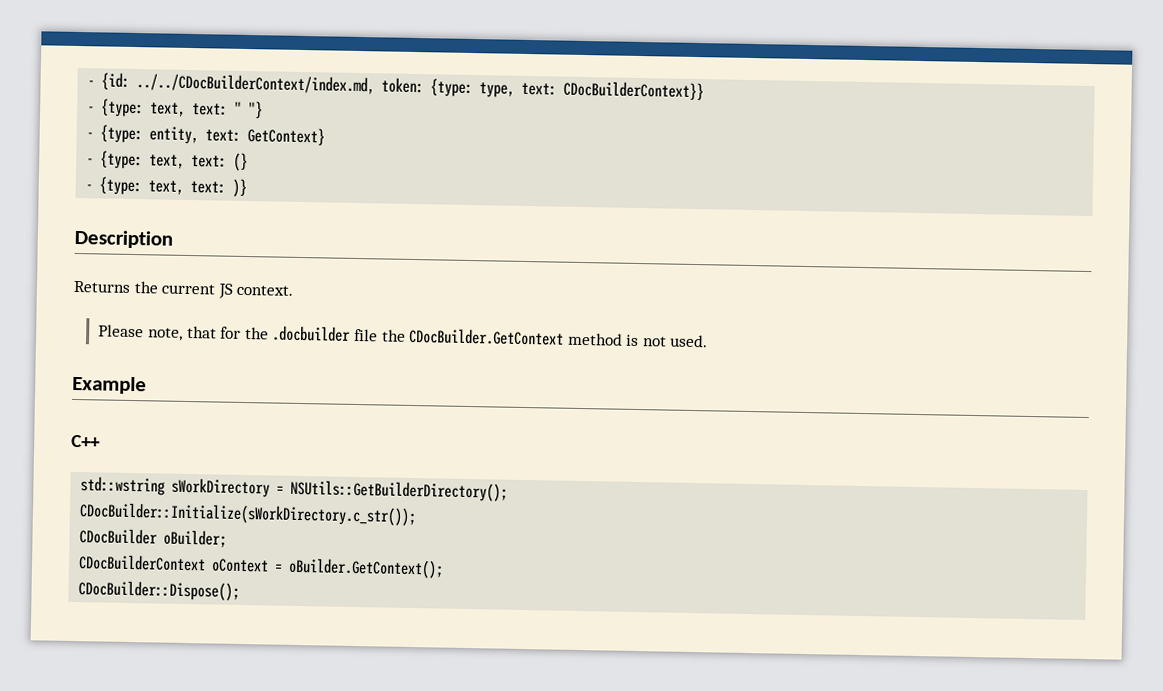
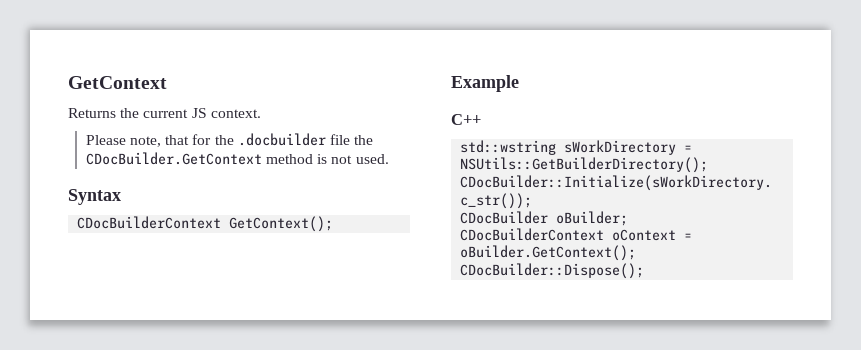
[87,72,705,101] [87,98,264,119] [86,124,326,146] [86,150,249,172] [85,176,248,198] [74,229,173,249] - {id: ../../CDocBuilderContext/index.md, token: {type: type, text: CDocBuilderContext}} // - {type: text, text: " "} // - {type: entity, text: GetContext} // - {type: text, text: (} // - {type: text, text: )} // Description -> [68,76,167,89] GetContext
(709, 341) none -> [68,189,121,205] [77,216,334,232] // Syntax // CDocBuilderContext GetContext();

